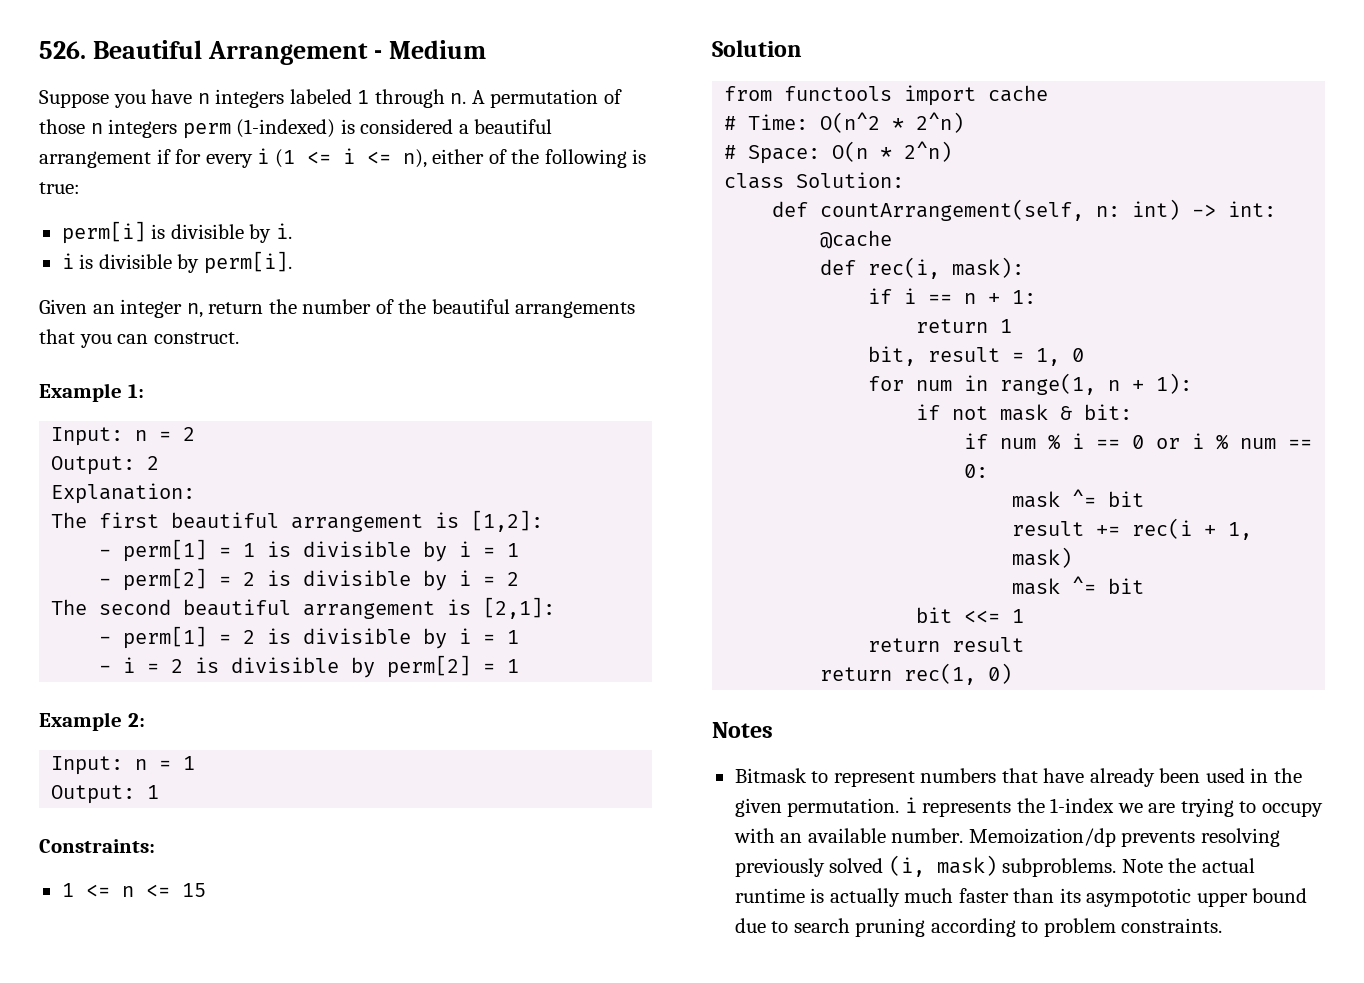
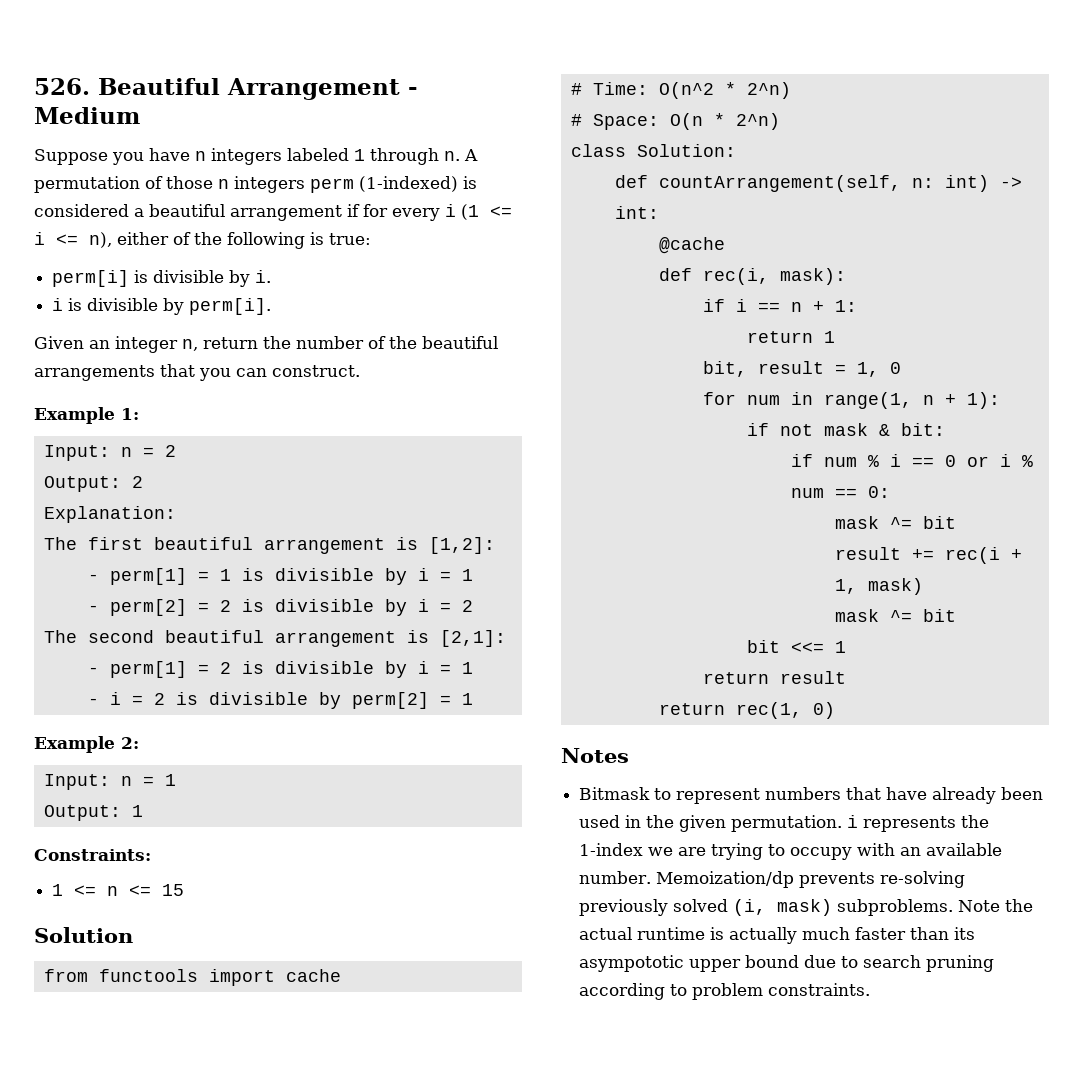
[1200,828,1280,847] resolving -> [880,871,966,888] re-solving

